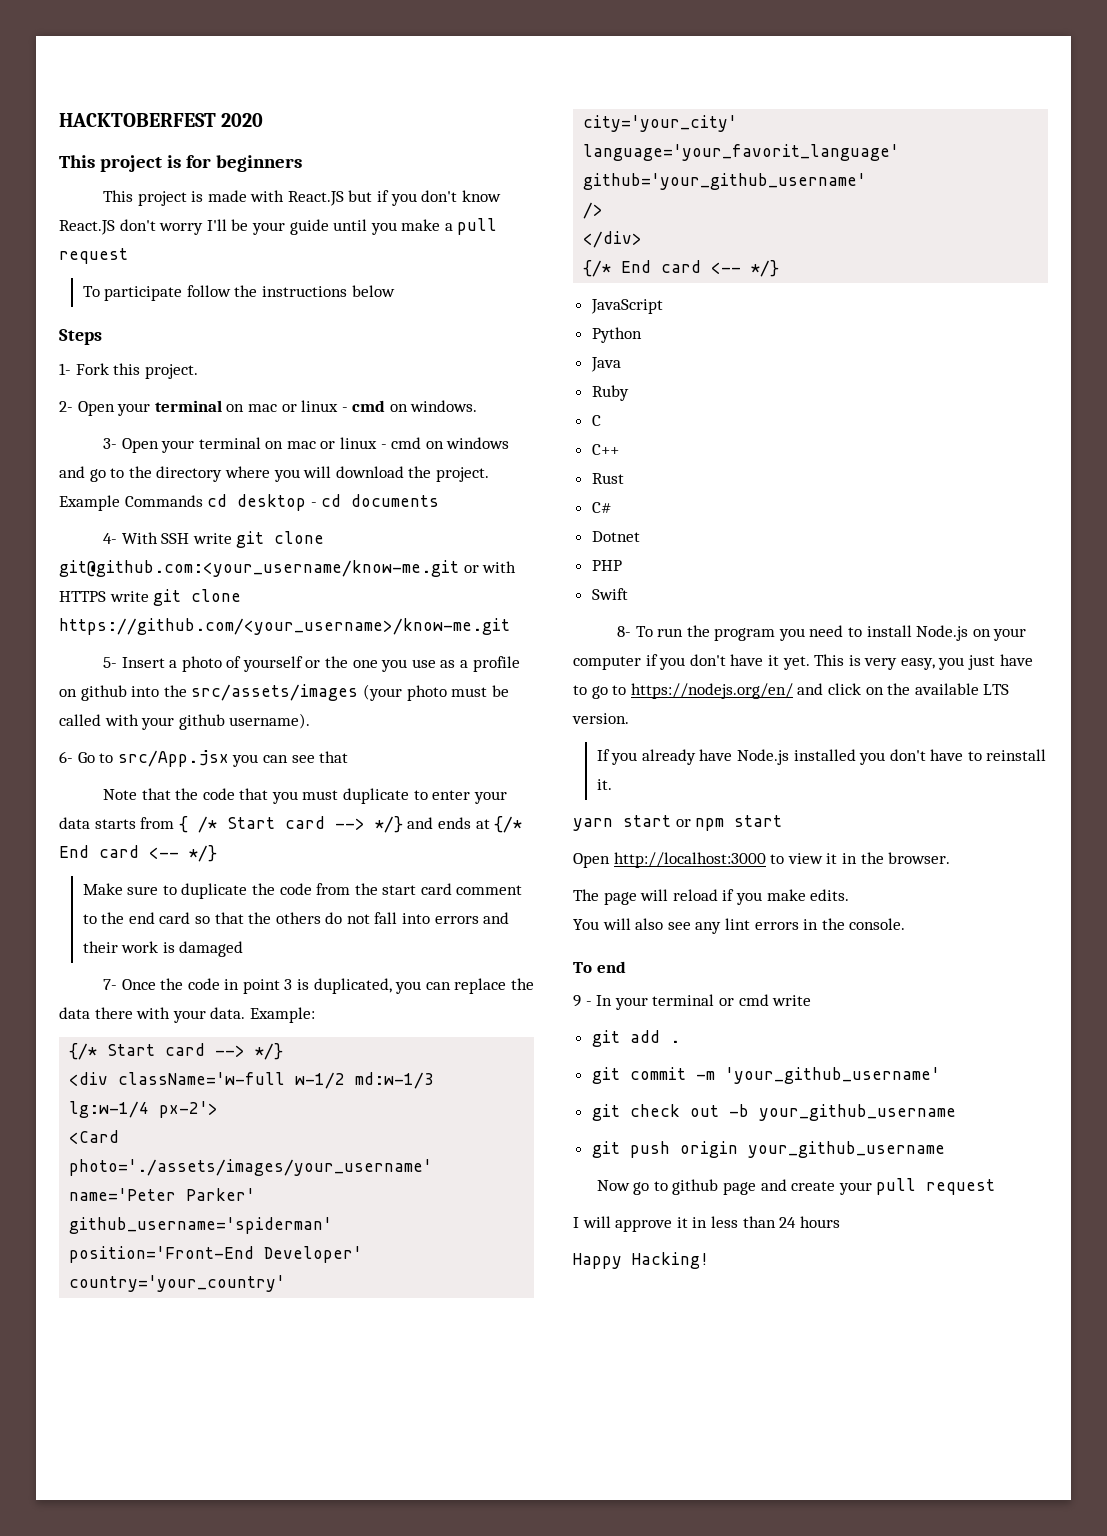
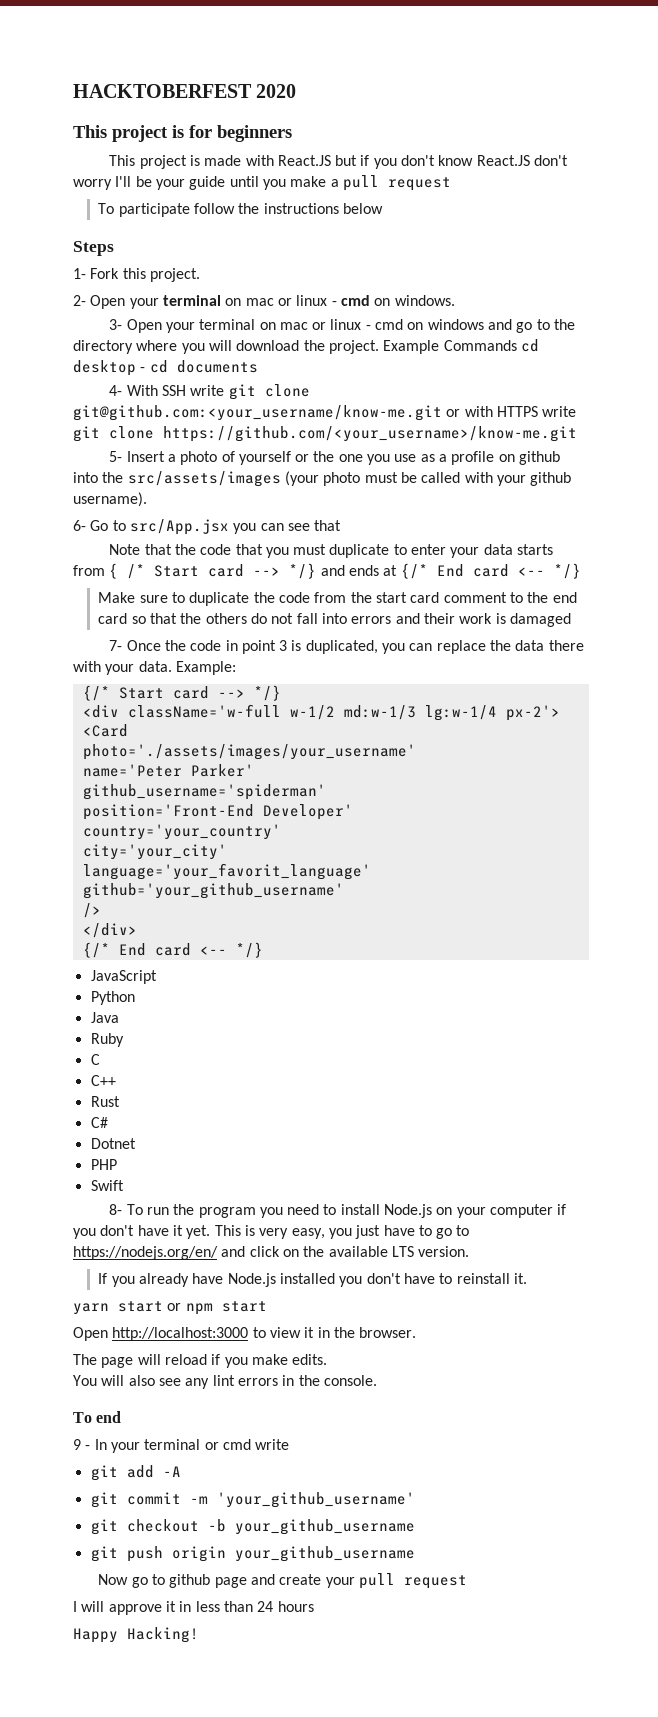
[669,1040,680,1043] . -> [162,1466,181,1477] -A
[629,1104,719,1117] check out -> [126,1519,199,1532] checkout

